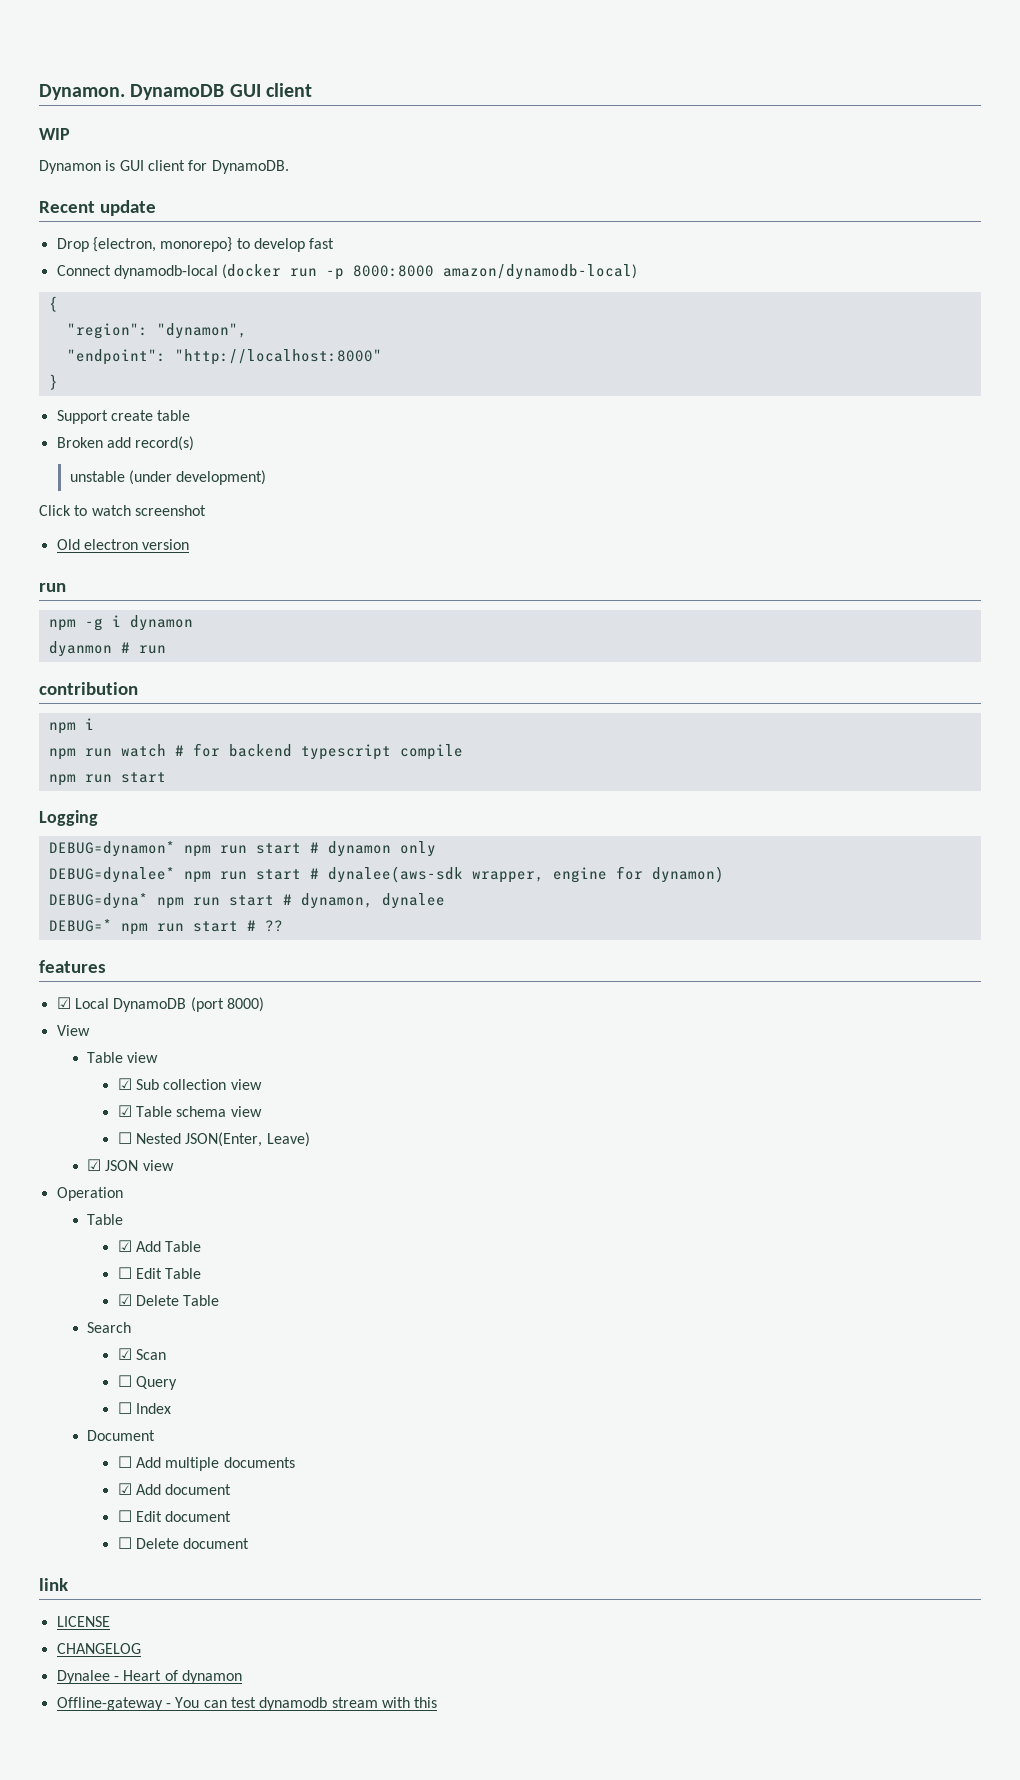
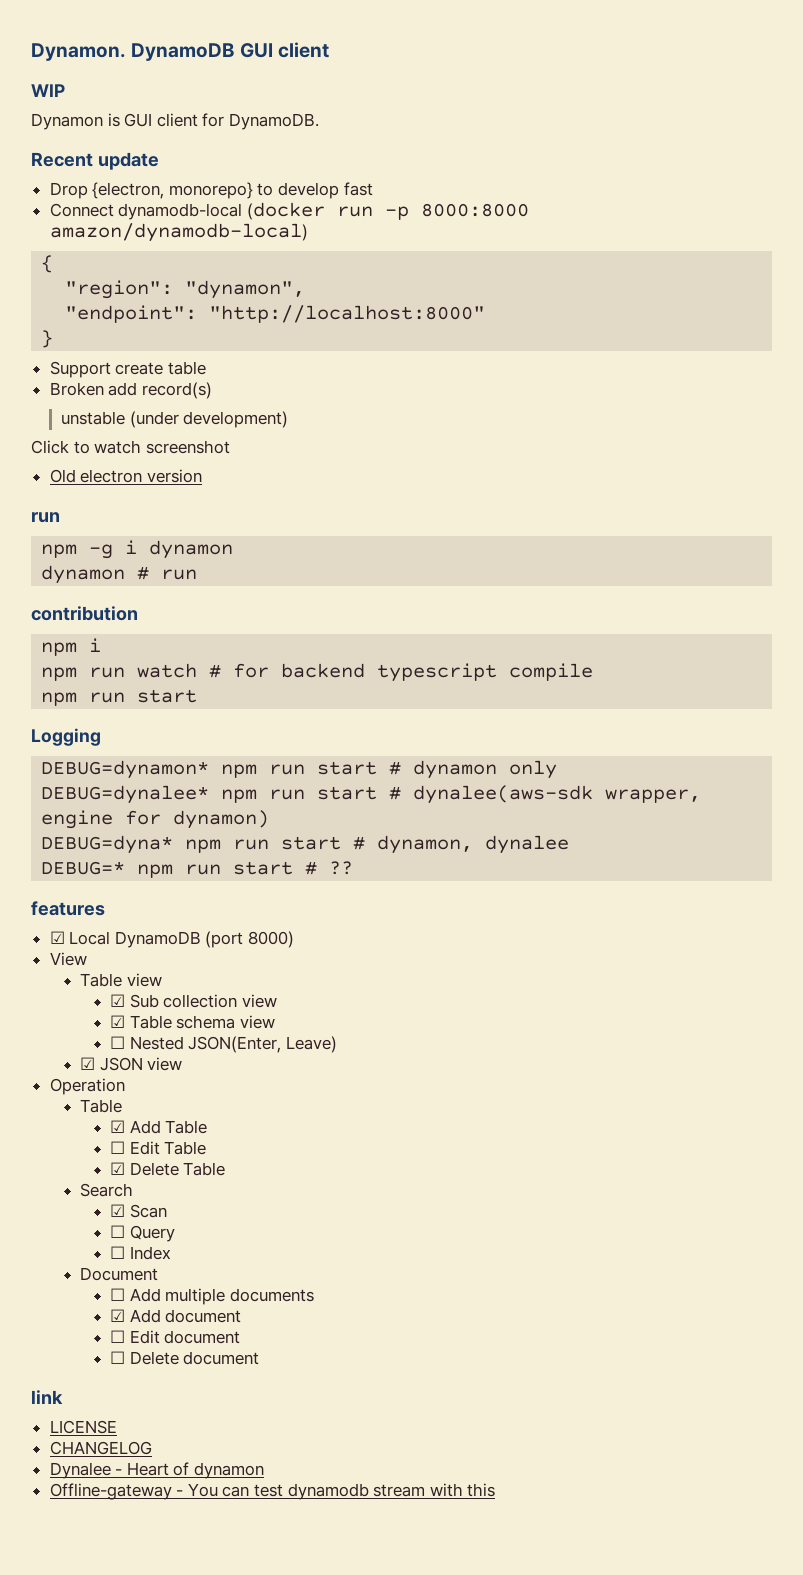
[48,641,112,657] dyanmon -> [41,565,126,584] dynamon

